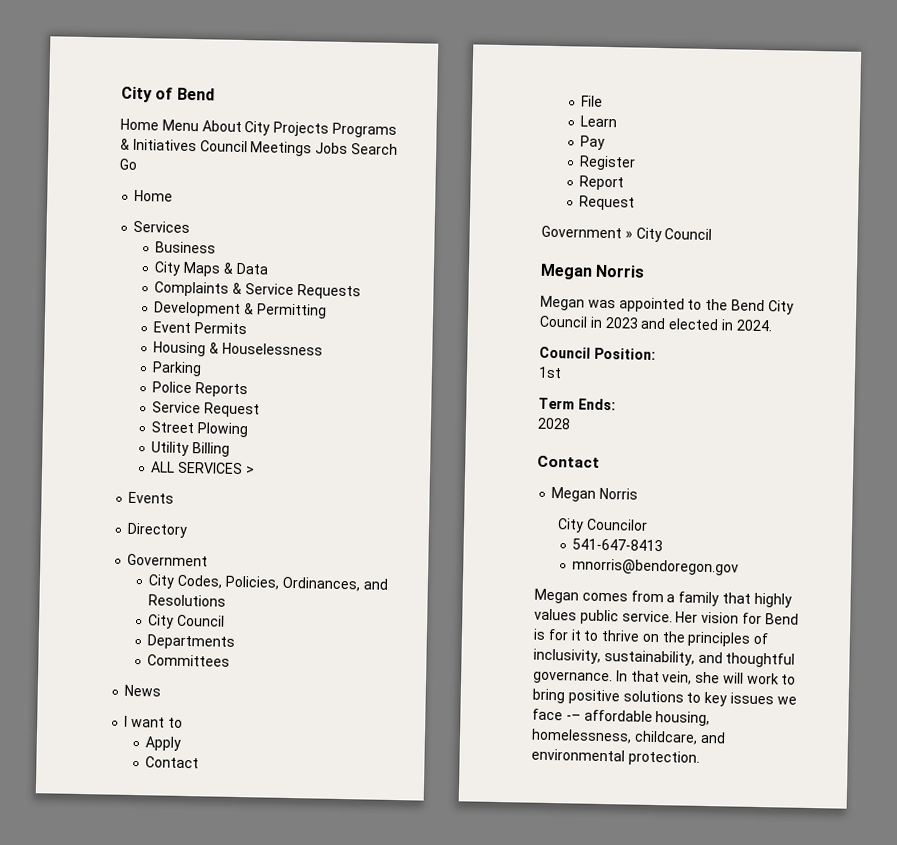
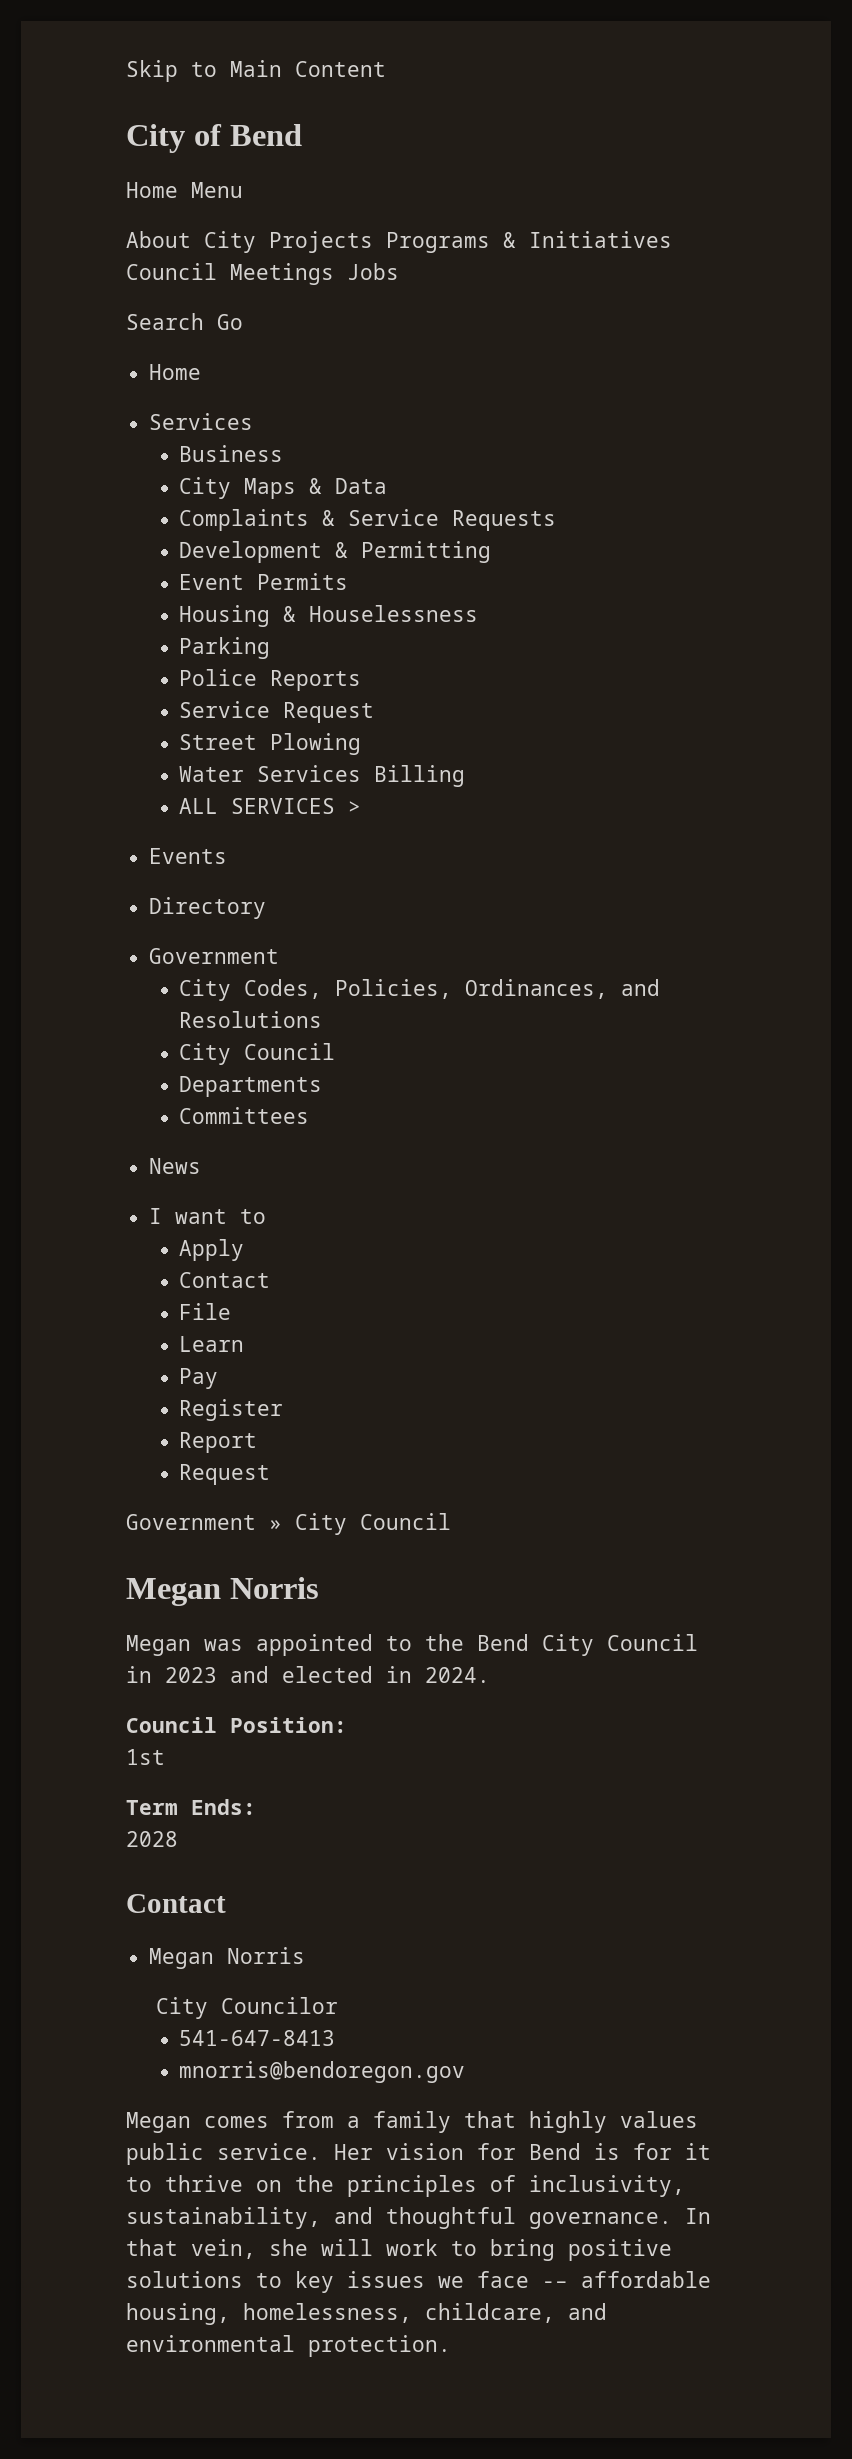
(121, 94) none -> [126,60,386,82] Skip to Main Content //
(199, 125) none -> (243, 190) //
(349, 148) none -> (399, 271) //
[151,441,190,457] Utility -> [179,765,362,782] Water Services

